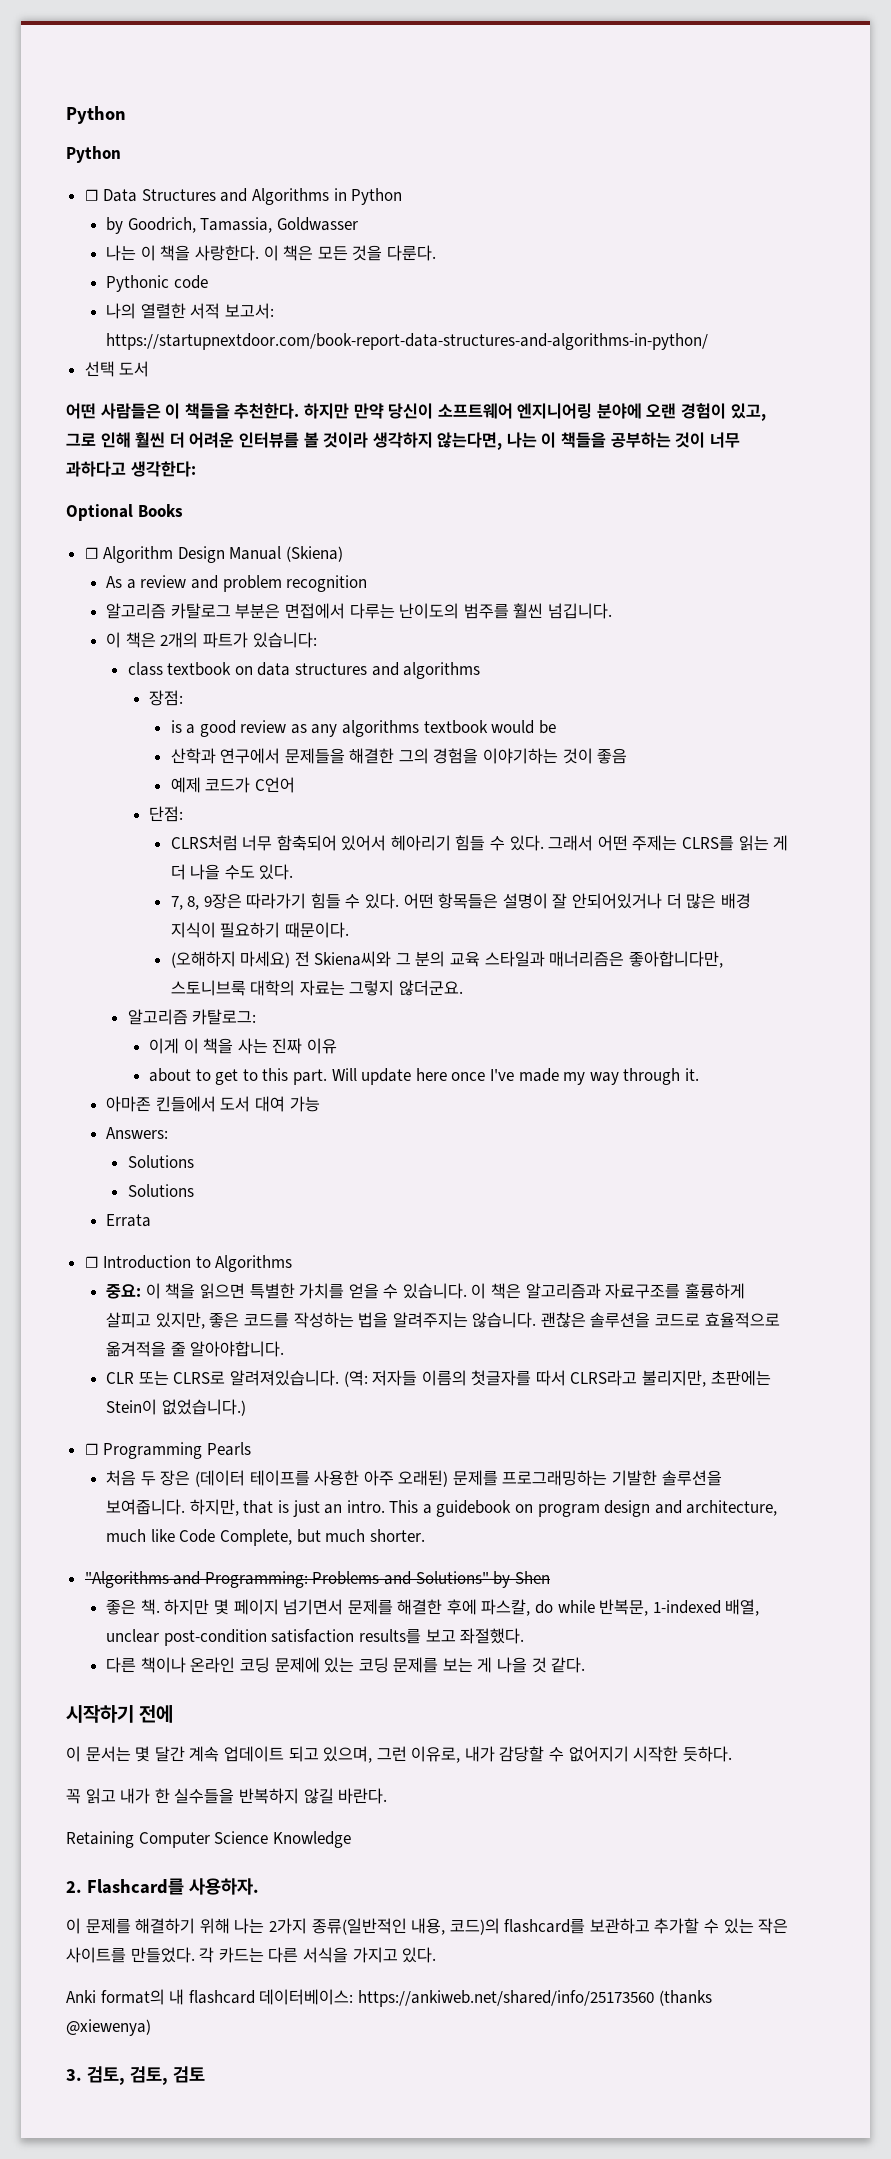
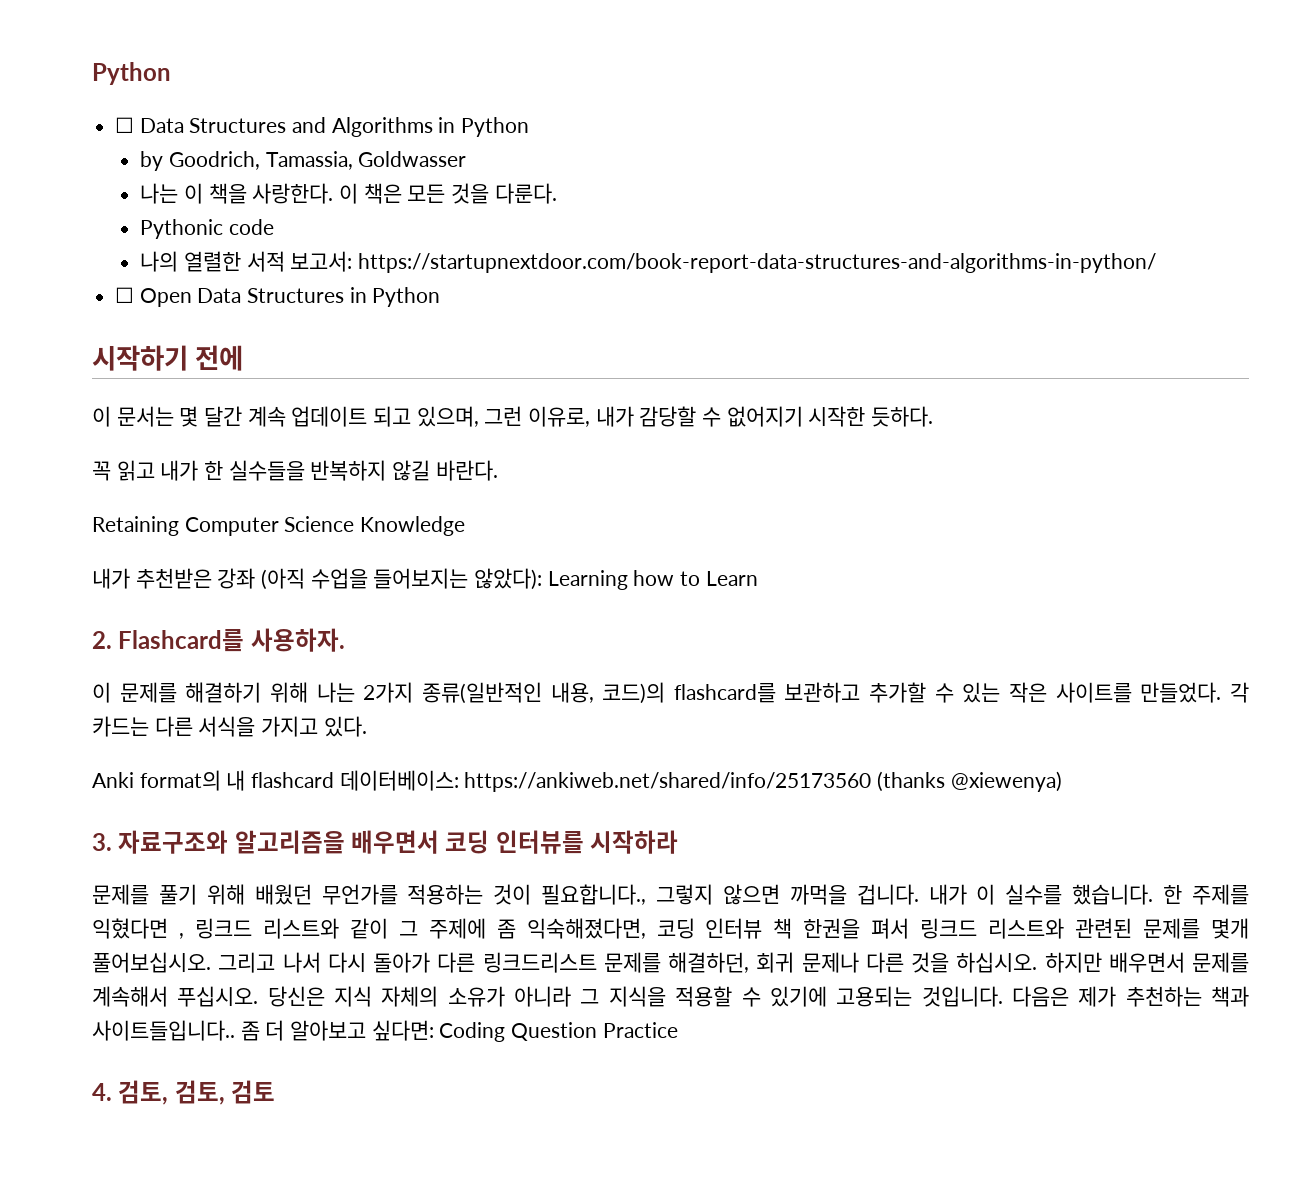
[66,106,126,124] [66,146,121,163] Python // Python -> [92,62,171,85] Python
[84,361,150,377] [66,403,766,421] [66,432,740,450] [66,461,196,477] [66,504,183,521] [84,546,344,563] [106,575,368,592] [106,603,612,619] [106,632,317,648] [127,662,481,679] [149,690,184,706] [170,720,556,737] [170,748,628,764] [170,777,295,793] [149,806,184,822] [170,835,789,851] [170,864,294,880] [170,893,751,910] [170,922,349,938] [170,951,723,968] [170,980,463,996] [127,1009,257,1025] [149,1038,338,1054] [149,1068,699,1085] [106,1096,320,1112] [106,1127,169,1139] [127,1155,194,1168] [127,1184,194,1197] [106,1214,152,1227] [84,1255,293,1272] [106,1283,745,1299] [106,1312,780,1329] [106,1341,285,1357] [106,1370,771,1387] [106,1399,246,1416] [84,1442,251,1459] [106,1470,722,1487] [106,1499,778,1517] [106,1529,425,1546] [84,1571,550,1588] [106,1599,760,1616] [106,1628,525,1646] [106,1657,586,1673] 선택 도서 // 어떤 사람들은 이 책들을 추천한다. 하지만 만약 당신이 소프트웨어 엔지니어링 분야에 오랜 경험이 있고, 그로 인해 훨씬 더 어려운 인터뷰를 볼 것이라 생각하지 않는다면, 나는 이 책들을 공부하는 것이 너무 과하다고 생각한다: // Optional Books // ☐ Algorithm Design Manual (Skiena) // As a review and problem recognition // 알고리즘 카탈로그 부분은 면접에서 다루는 난이도의 범주를 훨씬 넘깁니다. // 이 책은 2개의 파트가 있습니다: // class textbook on data structures and algorithms // 장점: // is a good review as any algorithms textbook would be // 산학과 연구에서 문제들을 해결한 그의 경험을 이야기하는 것이 좋음 // 예제 코드가 C언어 // 단점: // CLRS처럼 너무 함축되어 있어서 헤아리기 힘들 수 있다. 그래서 어떤 주제는 CLRS를 읽는 게 더 나을 수도 있다. // 7, 8, 9장은 따라가기 힘들 수 있다. 어떤 항목들은 설명이 잘 안되어있거나 더 많은 배경 지식이 필요하기 때문이다. // (오해하지 마세요) 전 Skiena씨와 그 분의 교육 스타일과 매너리즘은 좋아합니다만, 스토니브룩 대학의 자료는 그렇지 않더군요. // 알고리즘 카탈로그: // 이게 이 책을 사는 진짜 이유 // about to get to this part. Will update here once I've made my way through it. // 아마존 킨들에서 도서 대여 가능 // Answers: // Solutions // Solutions // Errata // ☐ Introduction to Algorithms // 중요: 이 책을 읽으면 특별한 가치를 얻을 수 있습니다. 이 책은 알고리즘과 자료구조를 훌륭하게 살피고 있지만, 좋은 코드를 작성하는 법을 알려주지는 않습니다. 괜찮은 솔루션을 코드로 효율적으로 옮겨적을 줄 알아야합니다. // CLR 또는 CLRS로 알려져있습니다. (역: 저자들 이름의 첫글자를 따서 CLRS라고 불리지만, 초판에는 Stein이 없었습니다.) // ☐ Programming Pearls // 처음 두 장은 (데이터 테이프를 사용한 아주 오래된) 문제를 프로그래밍하는 기발한 솔루션을 보여줍니다. 하지만, that is just an intro. This a guidebook on program design and architecture, much like Code Complete, but much shorter. // "Algorithms and Programming: Problems and Solutions" by Shen // 좋은 책. 하지만 몇 페이지 넘기면서 문제를 해결한 후에 파스칼, do while 반복문, 1-indexed 배열, unclear post-condition satisfaction results를 보고 좌절했다. // 다른 책이나 온라인 코딩 문제에 있는 코딩 문제를 보는 게 나을 것 같다. -> [115,287,441,307] ☐ Open Data Structures in Python
(351, 1839) none -> [92,568,758,590] // 내가 추천받은 강좌 (아직 수업을 들어보지는 않았다): Learning how to Learn
(82, 2075) none -> [118,830,679,854] [92,884,1249,905] [92,918,1249,939] [92,952,1249,973] [92,986,1249,1007] [92,1020,678,1042] [92,1083,112,1101] 자료구조와 알고리즘을 배우면서 코딩 인터뷰를 시작하라 // 문제를 풀기 위해 배웠던 무언가를 적용하는 것이 필요합니다., 그렇지 않으면 까먹을 겁니다. 내가 이 실수를 했습니다. 한 주제를 익혔다면 , 링크드 리스트와 같이 그 주제에 좀 익숙해졌다면, 코딩 인터뷰 책 한권을 펴서 링크드 리스트와 관련된 문제를 몇개 풀어보십시오. 그리고 나서 다시 돌아가 다른 링크드리스트 문제를 해결하던, 회귀 문제나 다른 것을 하십시오. 하지만 배우면서 문제를 계속해서 푸십시오. 당신은 지식 자체의 소유가 아니라 그 지식을 적용할 수 있기에 고용되는 것입니다. 다음은 제가 추천하는 책과 사이트들입니다.. 좀 더 알아보고 싶다면: Coding Question Practice // 4.

